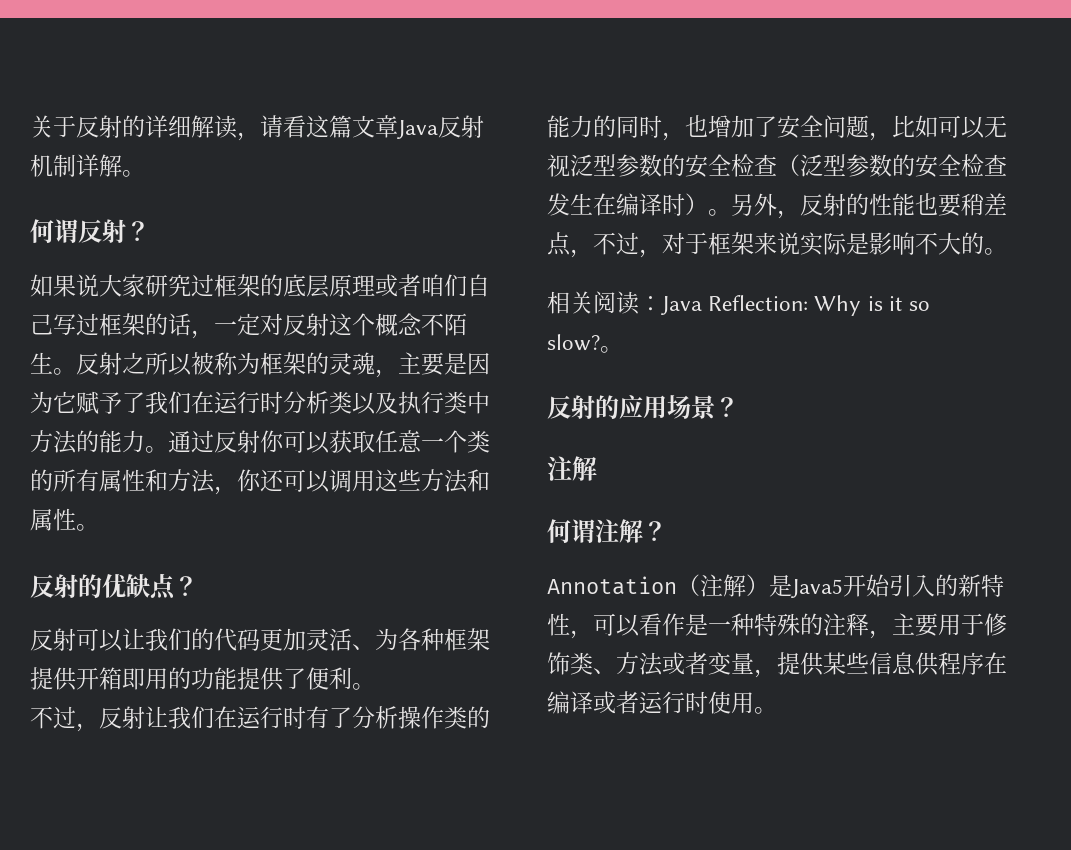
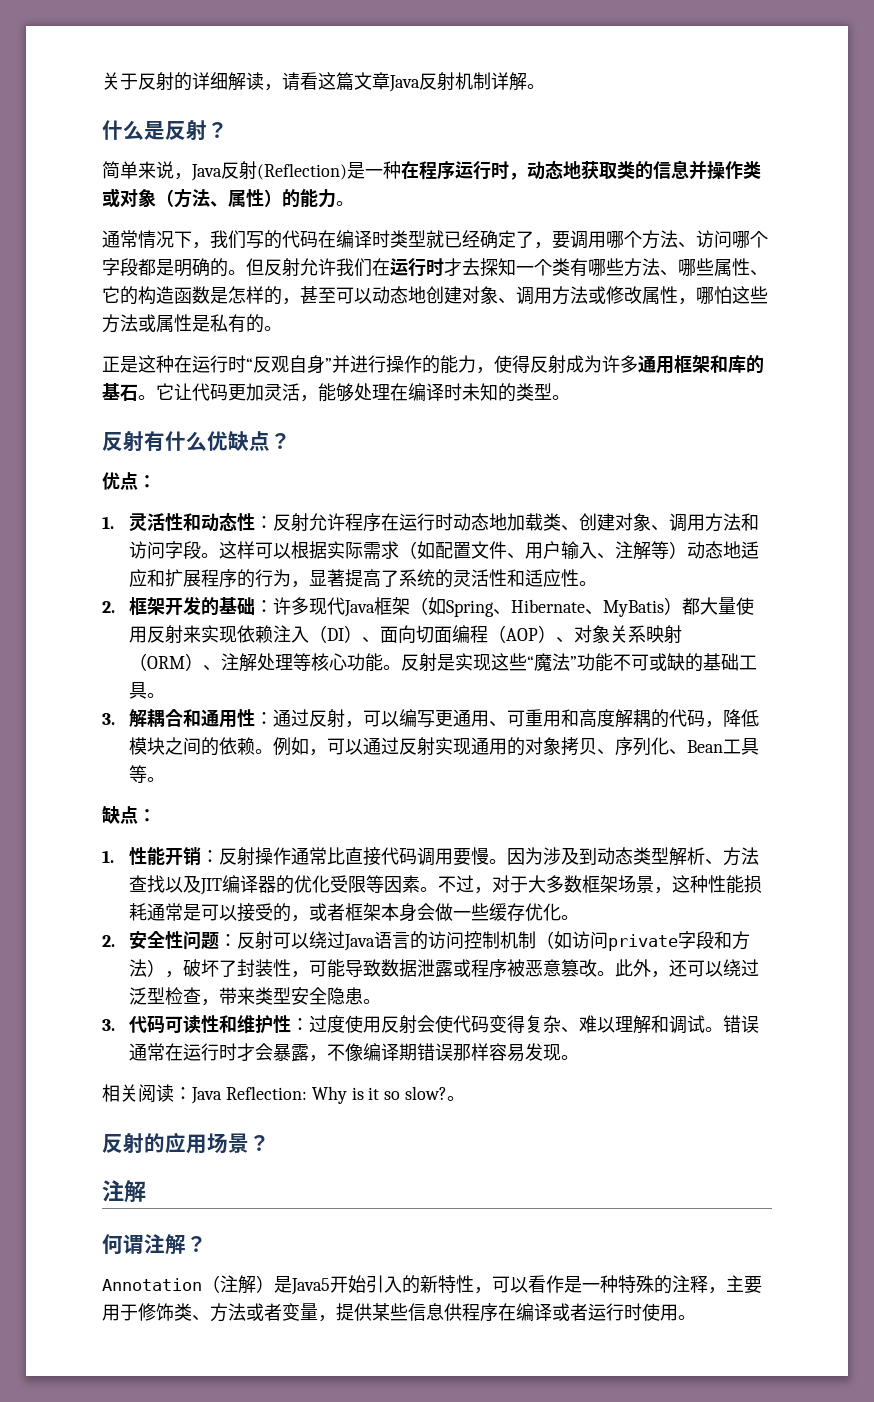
[30,219,78,243] 何谓 -> [102,120,165,140] 什么是
[30,274,490,298] [30,313,467,339] [30,352,490,378] [30,391,490,415] [30,430,490,454] [30,469,490,495] [30,508,99,531] [30,573,198,600] [30,628,490,652] [30,667,375,691] [30,706,490,732] [547,115,1007,141] [547,154,1007,178] [547,193,1007,219] [547,232,984,258] 如果说大家研究过框架的底层原理或者咱们自己写过框架的话，一定对反射这个概念不陌生。反射之所以被称为框架的灵魂，主要是因为它赋予了我们在运行时分析类以及执行类中方法的能力。通过反射你可以获取任意一个类的所有属性和方法，你还可以调用这些方法和属性。 // 反射的优缺点？ // 反射可以让我们的代码更加灵活、为各种框架提供开箱即用的功能提供了便利。 // 不过，反射让我们在运行时有了分析操作类的能力的同时，也增加了安全问题，比如可以无视泛型参数的安全检查（泛型参数的安全检查发生在编译时）。另外，反射的性能也要稍差点，不过，对于框架来说实际是影响不大的 -> [102,160,761,181] [102,188,354,208] [102,230,768,249] [102,258,768,277] [102,286,768,305] [102,314,282,333] [102,355,764,374] [102,383,570,402] [102,431,291,452] [102,472,156,490] [102,512,760,532] [129,541,760,560] [129,569,598,588] [102,596,755,617] [129,625,683,644] [129,653,758,672] [129,682,166,699] [102,709,760,728] [129,737,760,756] [129,765,166,783] [102,806,156,824] [102,847,760,866] [129,875,763,895] [129,903,580,922] [102,931,751,951] [129,959,760,978] [129,987,382,1006] [102,1015,760,1034] [129,1043,562,1062] 简单来说，Java反射(Reflection)是一种在程序运行时，动态地获取类的信息并操作类或对象（方法、属性）的能力。 // 通常情况下，我们写的代码在编译时类型就已经确定了，要调用哪个方法、访问哪个字段都是明确的。但反射允许我们在运行时才去探知一个类有哪些方法、哪些属性、它的构造函数是怎样的，甚至可以动态地创建对象、调用方法或修改属性，哪怕这些方法或属性是私有的。 // 正是这种在运行时“反观自身”并进行操作的能力，使得反射成为许多通用框架和库的基石。它让代码更加灵活，能够处理在编译时未知的类型。 // 反射有什么优缺点？ // 优点： // 1.灵活性和动态性：反射允许程序在运行时动态地加载类、创建对象、调用方法和访问字段。这样可以根据实际需求（如配置文件、用户输入、注解等）动态地适应和扩展程序的行为，显著提高了系统的灵活性和适应性。 // 2.框架开发的基础：许多现代Java框架（如Spring、Hibernate、MyBatis）都大量使用反射来实现依赖注入（DI）、面向切面编程（AOP）、对象关系映射（ORM）、注解处理等核心功能。反射是实现这些“魔法”功能不可或缺的基础工具。 // 3.解耦合和通用性：通过反射，可以编写更通用、可重用和高度解耦的代码，降低模块之间的依赖。例如，可以通过反射实现通用的对象拷贝、序列化、Bean工具等。 // 缺点： // 1.性能开销：反射操作通常比直接代码调用要慢。因为涉及到动态类型解析、方法查找以及JIT编译器的优化受限等因素。不过，对于大多数框架场景，这种性能损耗通常是可以接受的，或者框架本身会做一些缓存优化。 // 2.安全性问题：反射可以绕过Java语言的访问控制机制（如访问private字段和方法），破坏了封装性，可能导致数据泄露或程序被恶意篡改。此外，还可以绕过泛型检查，带来类型安全隐患。 // 3.代码可读性和维护性：过度使用反射会使代码变得复杂、难以理解和调试。错误通常在运行时才会暴露，不像编译期错误那样容易发现

